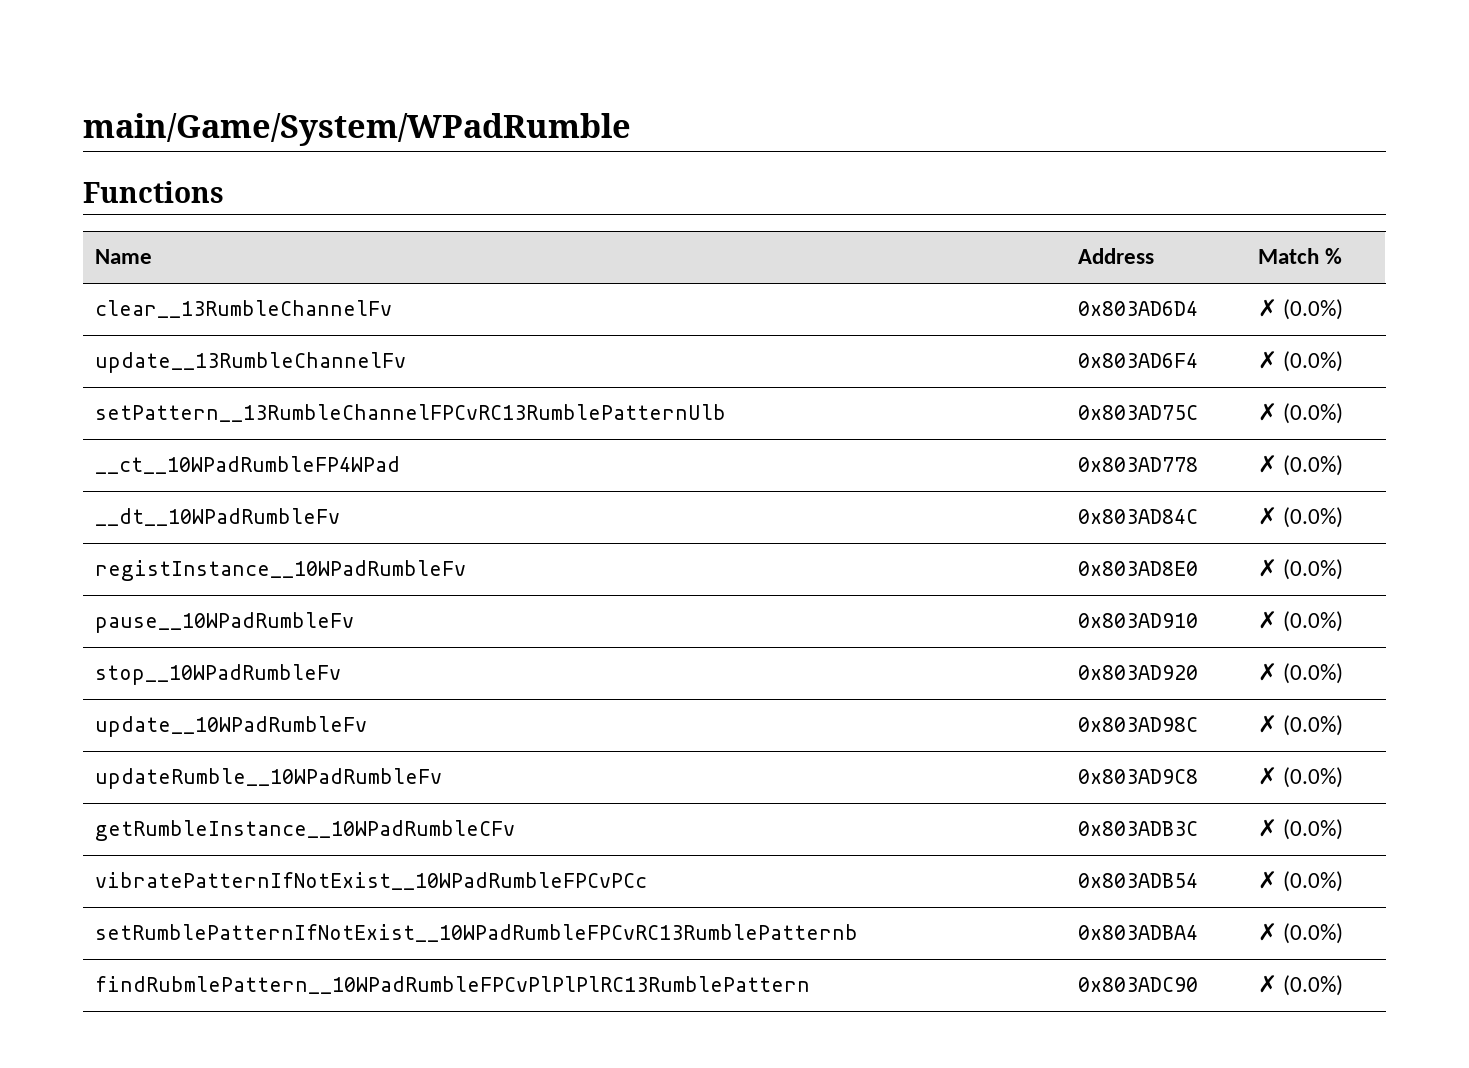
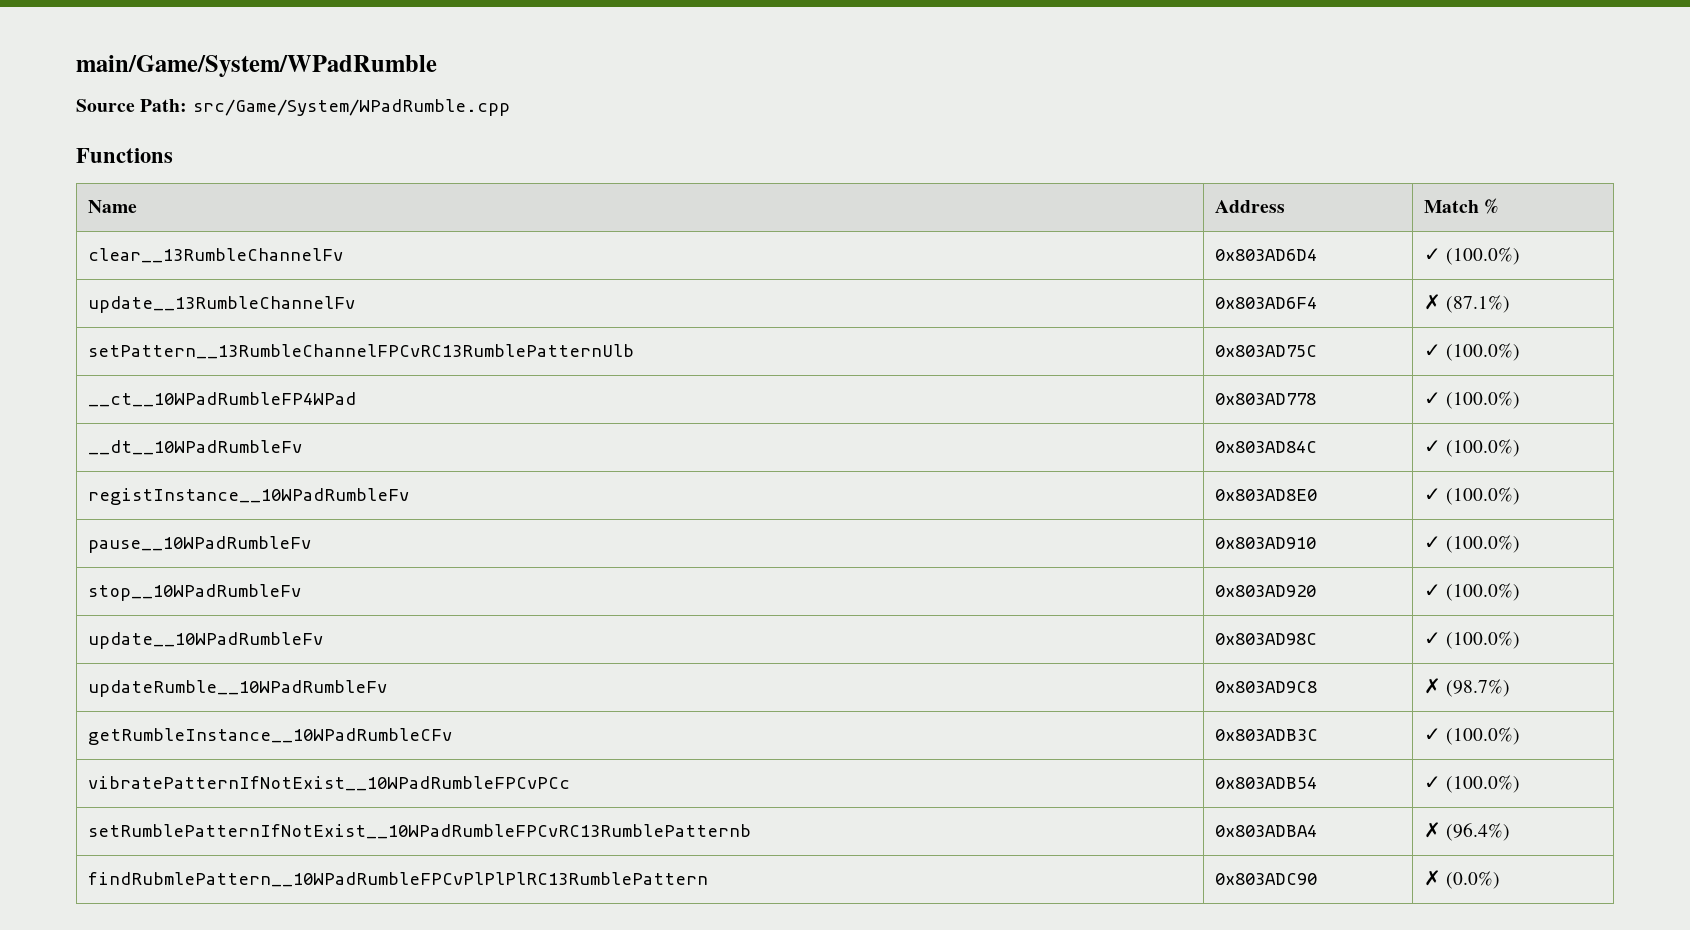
(631, 129) none -> [76,99,510,116] // Source Path: src/Game/System/WPadRumble.cpp
[1257,299,1343,320] ✗ (0.0%) -> [1423,247,1521,265] ✓ (100.0%)
[1282,351,1343,372] (0.0%) -> [1446,295,1511,313] (87.1%)
[1257,403,1343,424] ✗ (0.0%) -> [1423,343,1521,361] ✓ (100.0%)
[1257,455,1343,476] ✗ (0.0%) -> [1423,391,1521,409] ✓ (100.0%)
[1257,507,1343,528] ✗ (0.0%) -> [1423,439,1521,457] ✓ (100.0%)
[1257,559,1343,580] ✗ (0.0%) -> [1423,487,1521,505] ✓ (100.0%)
[1257,611,1343,632] ✗ (0.0%) -> [1423,535,1521,553] ✓ (100.0%)
[1257,663,1343,684] ✗ (0.0%) -> [1423,583,1521,601] ✓ (100.0%)
[1257,715,1343,736] ✗ (0.0%) -> [1423,631,1521,649] ✓ (100.0%)
[1282,767,1343,788] (0.0%) -> [1446,679,1511,697] (98.7%)
[1257,819,1343,840] ✗ (0.0%) -> [1423,727,1521,745] ✓ (100.0%)
[1257,871,1343,892] ✗ (0.0%) -> [1423,775,1521,793] ✓ (100.0%)
[1282,923,1343,944] (0.0%) -> [1446,823,1511,841] (96.4%)

